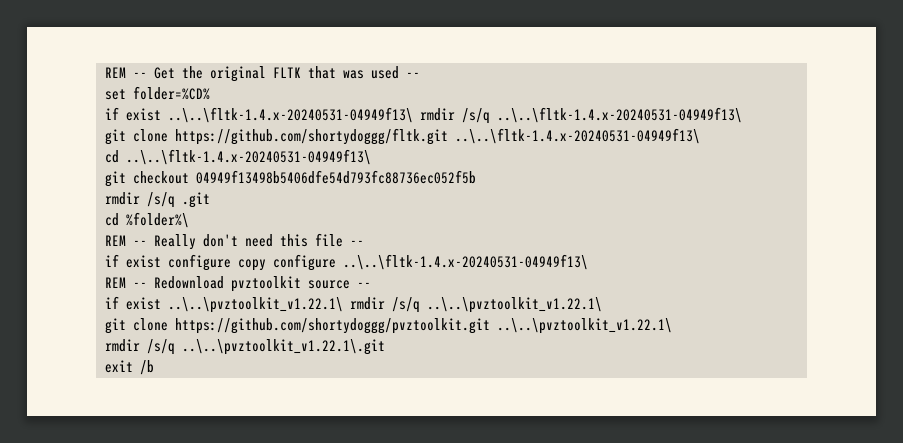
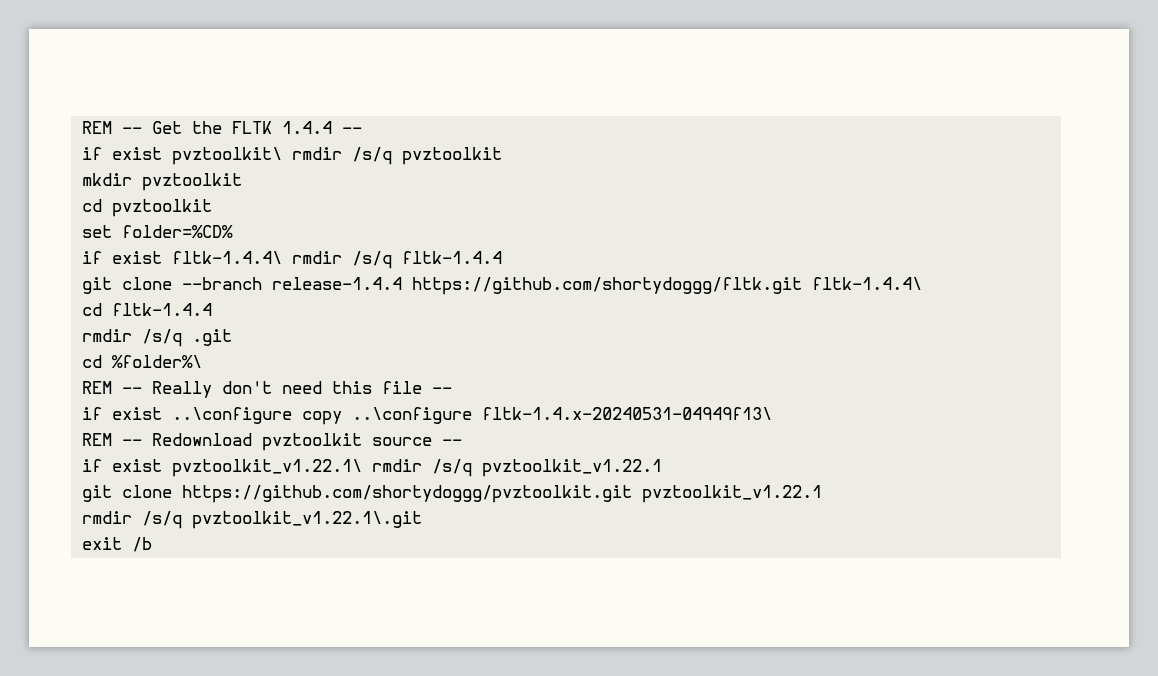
[209,66,420,82] original FLTK that was used -- -> [232,121,363,134] [82,147,503,165] [82,173,243,191] [82,199,213,217] FLTK 1.4.4 -- // if exist pvztoolkit\ rmdir /s/q pvztoolkit // mkdir pvztoolkit // cd pvztoolkit
[167,107,742,124] [104,128,700,145] [104,149,371,165] [104,170,476,187] ..\..\fltk-1.4.x-20240531-04949f13\ rmdir /s/q ..\..\fltk-1.4.x-20240531-04949f13\ // git clone https://github.com/shortydoggg/fltk.git ..\..\fltk-1.4.x-20240531-04949f13\ // cd ..\..\fltk-1.4.x-20240531-04949f13\ // git checkout 04949f13498b5406dfe54d793fc88736ec052f5b -> [172,251,503,269] [82,277,923,295] [82,303,213,316] fltk-1.4.4\ rmdir /s/q fltk-1.4.4 // git clone --branch release-1.4.4 https://github.com/shortydoggg/fltk.git fltk-1.4.4\ // cd fltk-1.4.4
[167,254,588,271] configure copy configure ..\..\fltk-1.4.x-20240531-04949f13\ -> [172,407,773,425] ..\configure copy ..\configure fltk-1.4.x-20240531-04949f13\
[167,297,602,313] ..\..\pvztoolkit_v1.22.1\ rmdir /s/q ..\..\pvztoolkit_v1.22.1\ -> [172,459,663,477] pvztoolkit_v1.22.1\ rmdir /s/q pvztoolkit_v1.22.1
[496,318,672,334] [104,339,385,355] ..\..\pvztoolkit_v1.22.1\ // rmdir /s/q ..\..\pvztoolkit_v1.22.1\.git -> [642,485,823,503] [82,511,423,529] pvztoolkit_v1.22.1 // rmdir /s/q pvztoolkit_v1.22.1\.git

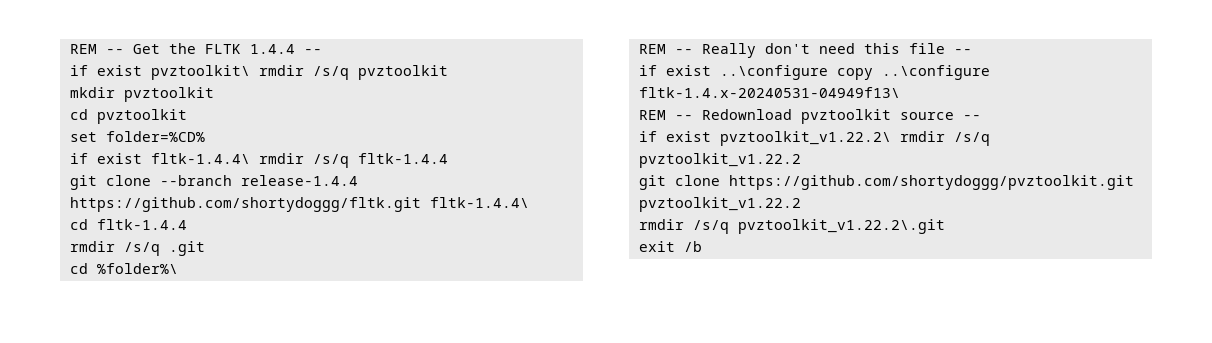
[172,459,663,477] pvztoolkit_v1.22.1\ rmdir /s/q pvztoolkit_v1.22.1 -> [719,131,990,146] [638,153,801,168] pvztoolkit_v1.22.2\ rmdir /s/q pvztoolkit_v1.22.2
[642,485,823,503] [82,511,423,529] pvztoolkit_v1.22.1 // rmdir /s/q pvztoolkit_v1.22.1\.git -> [638,197,801,212] [638,219,945,234] pvztoolkit_v1.22.2 // rmdir /s/q pvztoolkit_v1.22.2\.git

